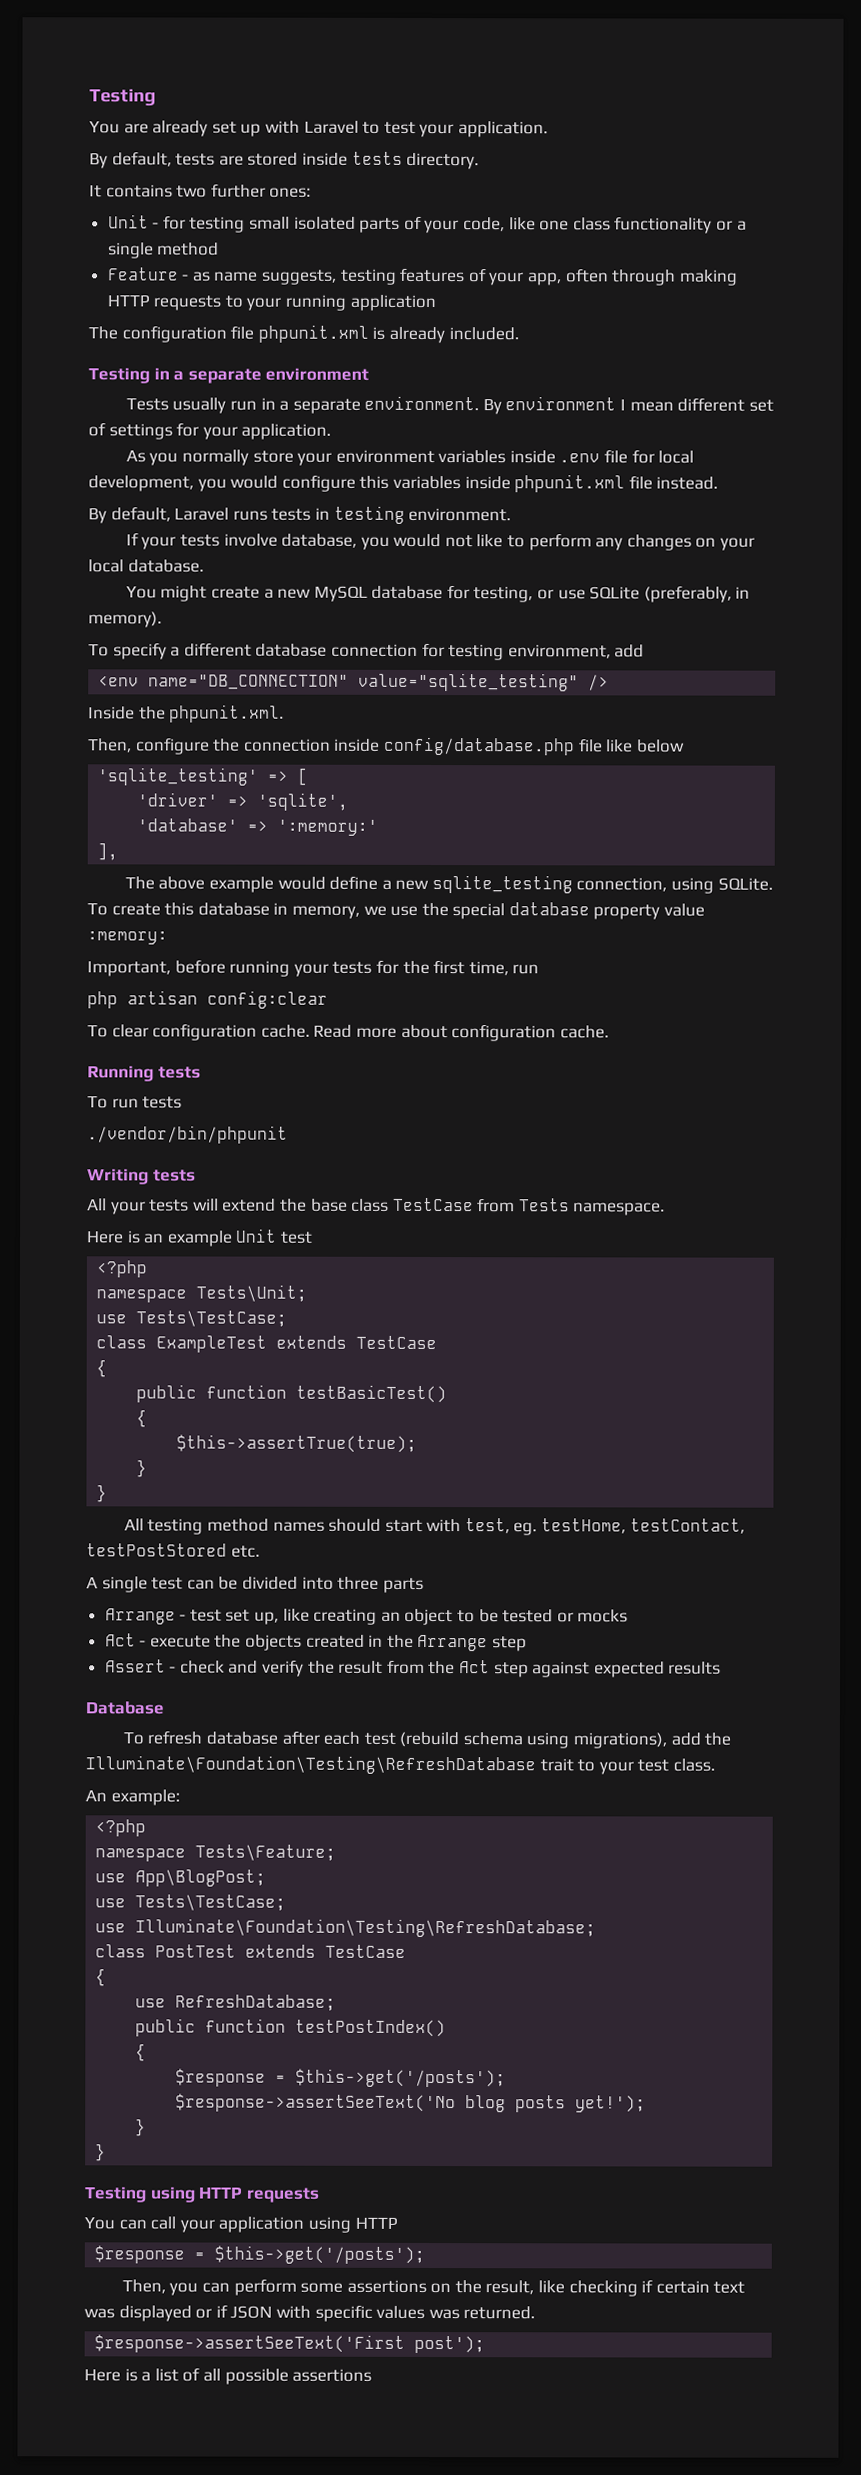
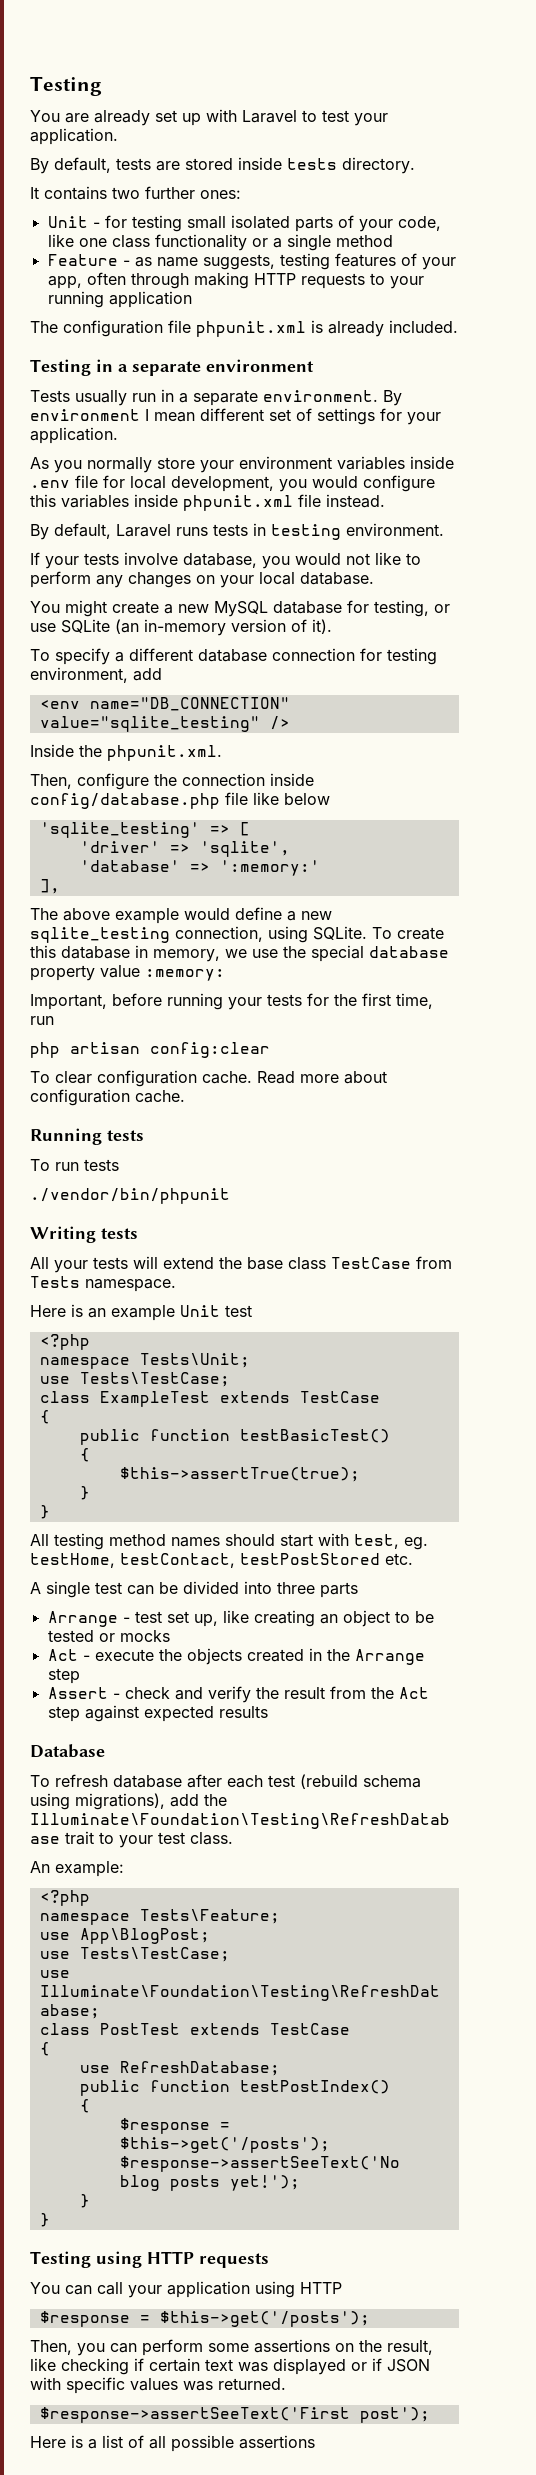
[643,585,751,603] [88,611,162,628] (preferably, in memory). -> [115,619,332,636] (an in-memory version of it).

